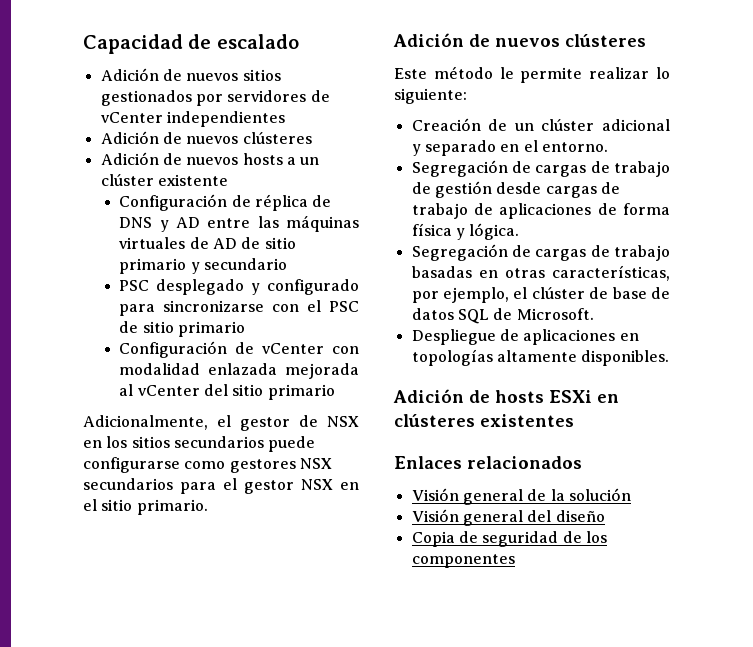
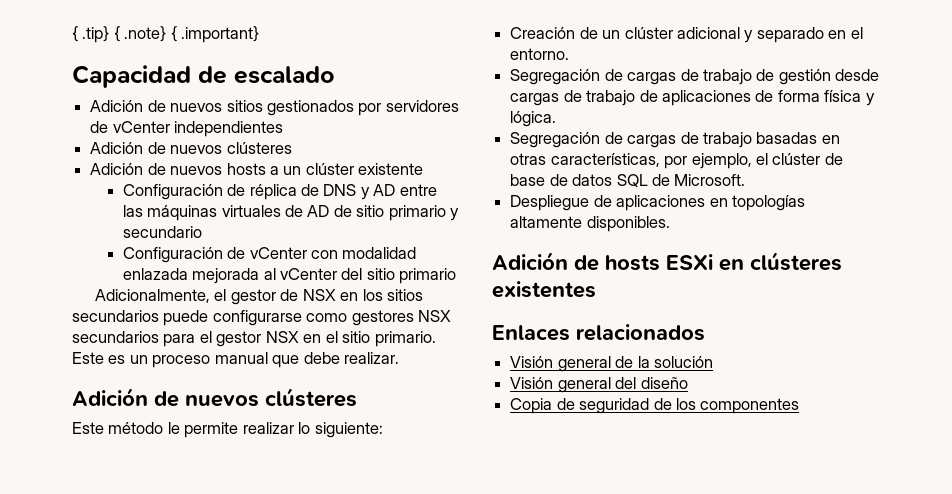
(83, 44) none -> [72,26,260,43] { .tip} { .note} { .important} //
[119,279,359,295] [119,300,359,316] [119,321,245,337] // PSC desplegado y configurado para sincronizarse con el PSC de sitio primario -> (202, 232) none
(208, 507) none -> [72,352,400,368] Este es un proceso manual que debe realizar.

